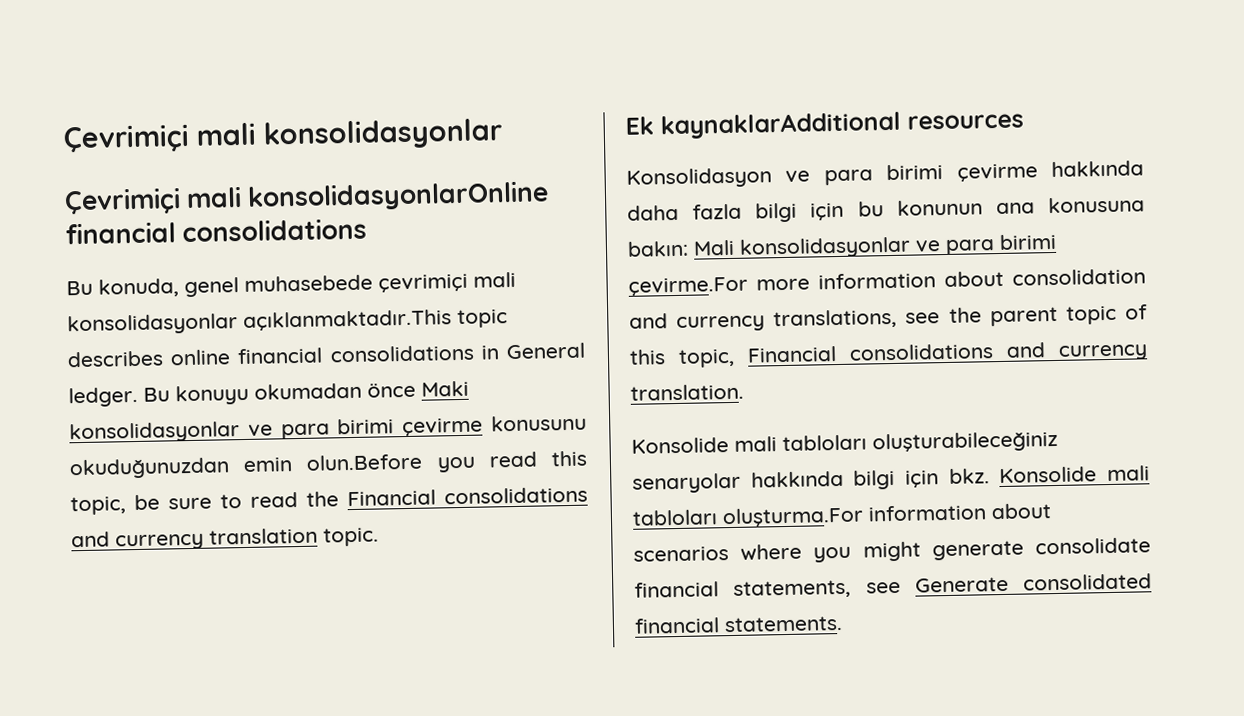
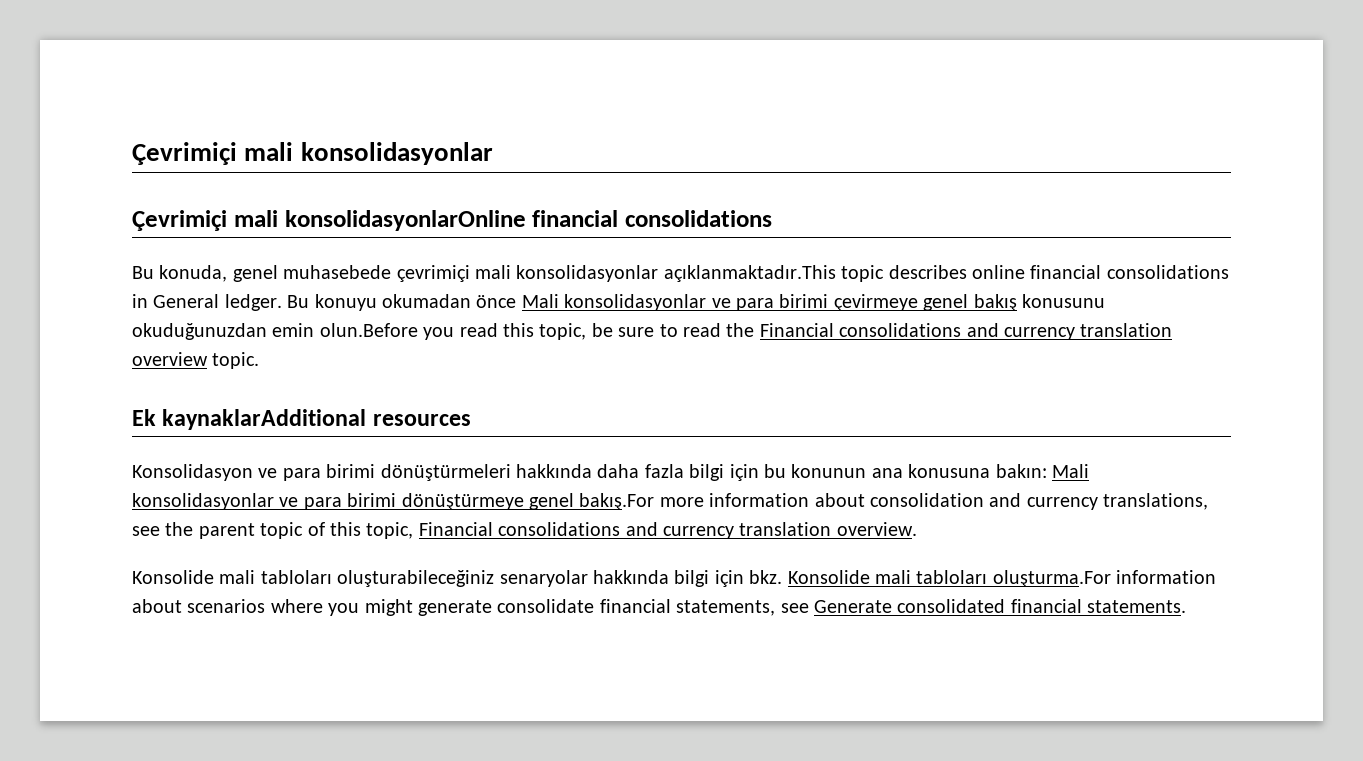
[421,380,469,397] [69,417,484,444] Maki konsolidasyonlar ve para birimi çevirme -> [521,294,1017,311] Mali konsolidasyonlar ve para birimi çevirmeye genel bakış
(318, 536) none -> [132,352,208,366] overview
[956,163,1038,182] çevirme -> [380,464,511,481] dönüştürmeleri
[628,276,748,296] çevirme.For -> [401,493,655,510] dönüştürmeye genel bakış.For
[630,383,744,401] translation. -> [739,522,917,536] translation overview.

